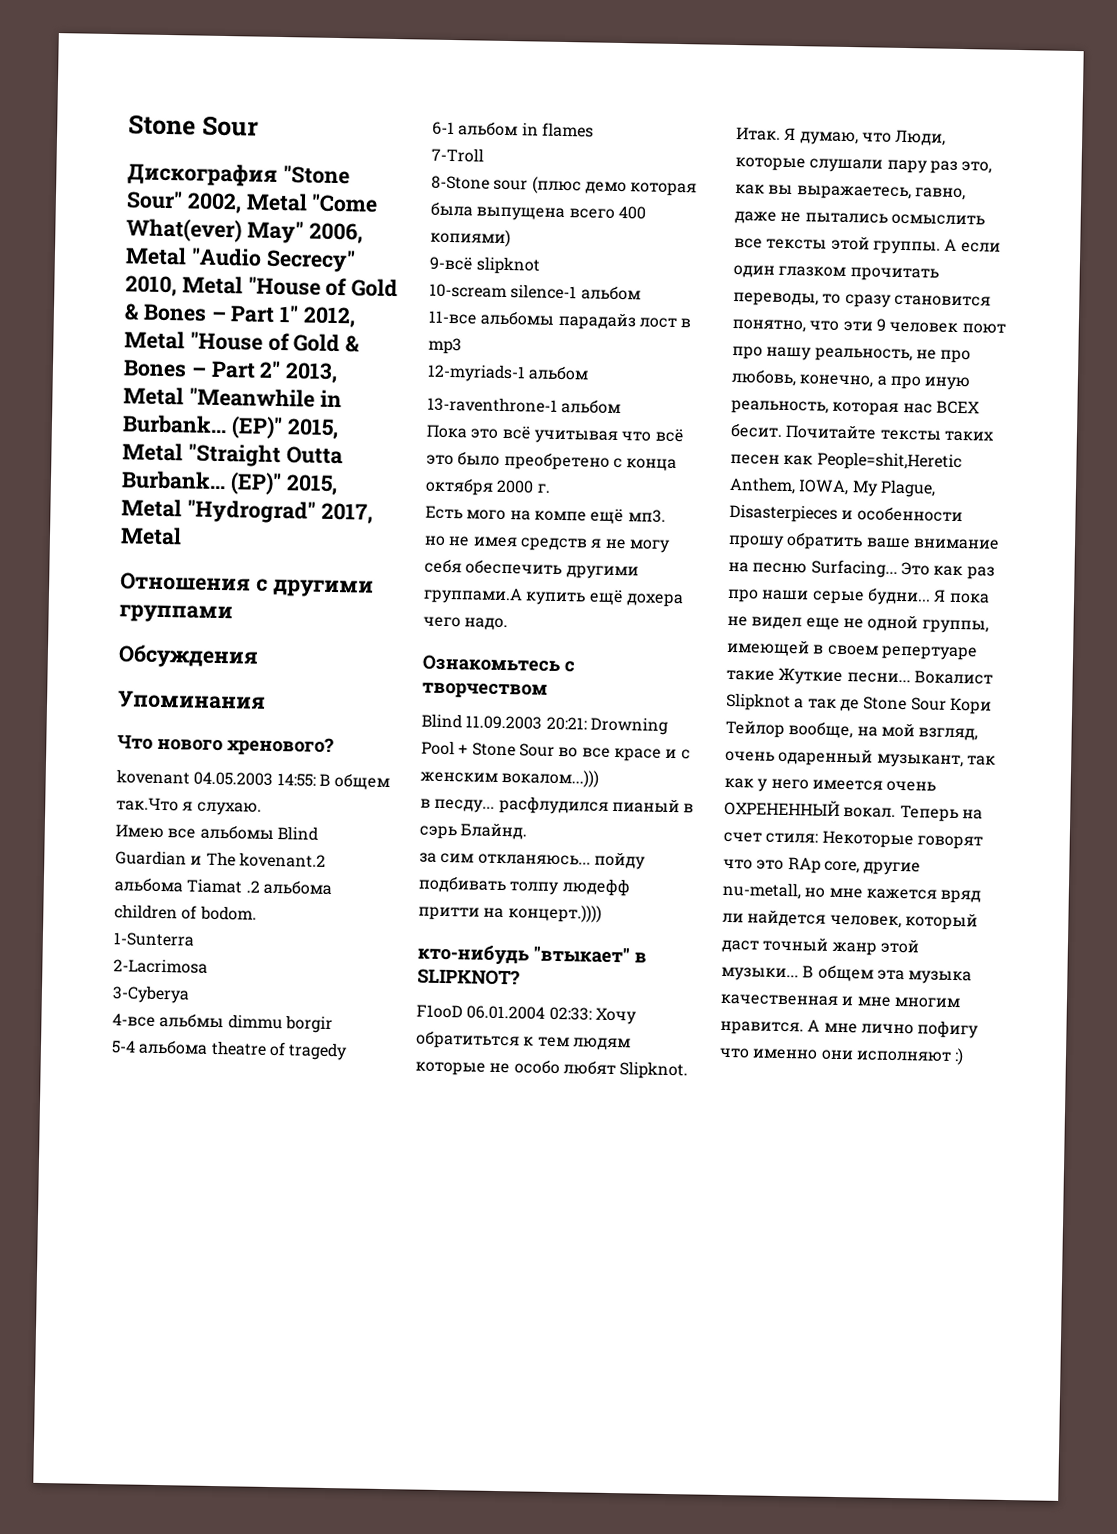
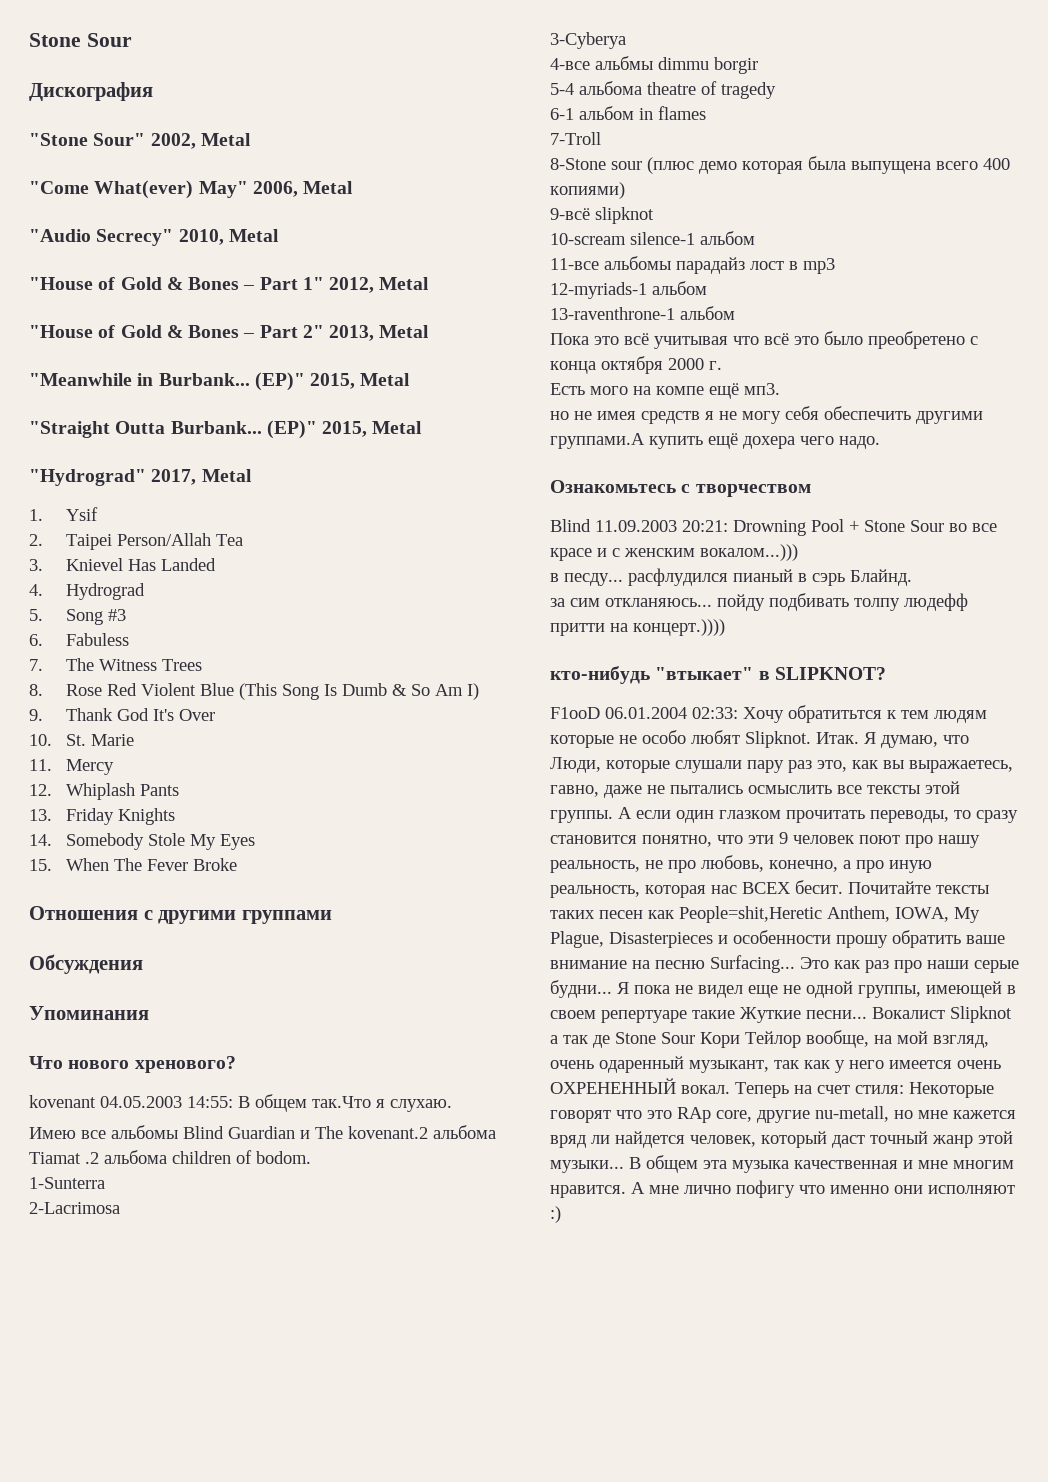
(278, 174) none -> (153, 91) //
(308, 202) none -> (251, 139) //
(187, 256) none -> (354, 187) //
(243, 285) none -> (279, 235) //
(185, 340) none -> (430, 283) //
(184, 396) none -> (430, 331) //
(183, 452) none -> (411, 379) //
(182, 508) none -> (423, 427) //
(182, 536) none -> [29,507,98,521] [29,533,243,550] [29,558,216,571] [29,583,145,600] [29,609,126,625] [29,633,129,646] [29,658,202,671] [29,683,479,700] [29,708,215,721] [29,734,134,746] [29,759,114,775] [29,783,179,800] [29,808,175,825] [29,833,255,850] [29,858,237,871] // 1. Ysif // 2. Taipei Person/Allah Tea // 3. Knievel Has Landed // 4. Hydrograd // 5. Song #3 // 6. Fabuless // 7. The Witness Trees // 8. Rose Red Violent Blue (This Song Is Dumb & So Am I) // 9. Thank God It's Over // 10. St. Marie // 11. Mercy // 12. Whiplash Pants // 13. Friday Knights // 14. Somebody Stole My Eyes // 15. When The Fever Broke

